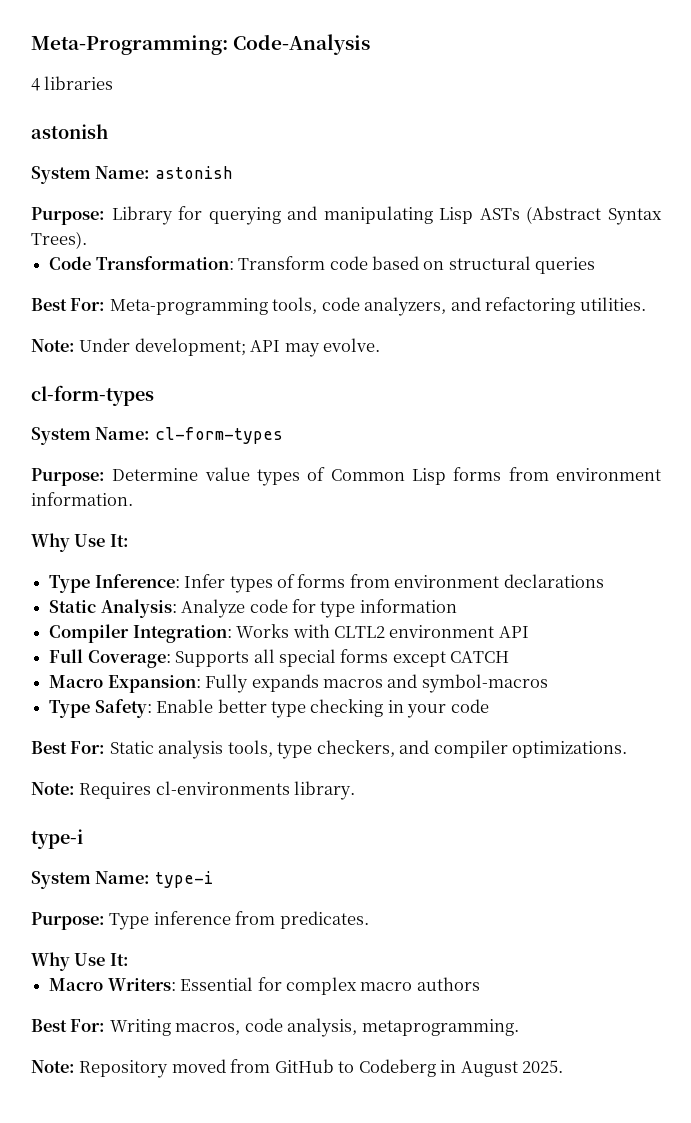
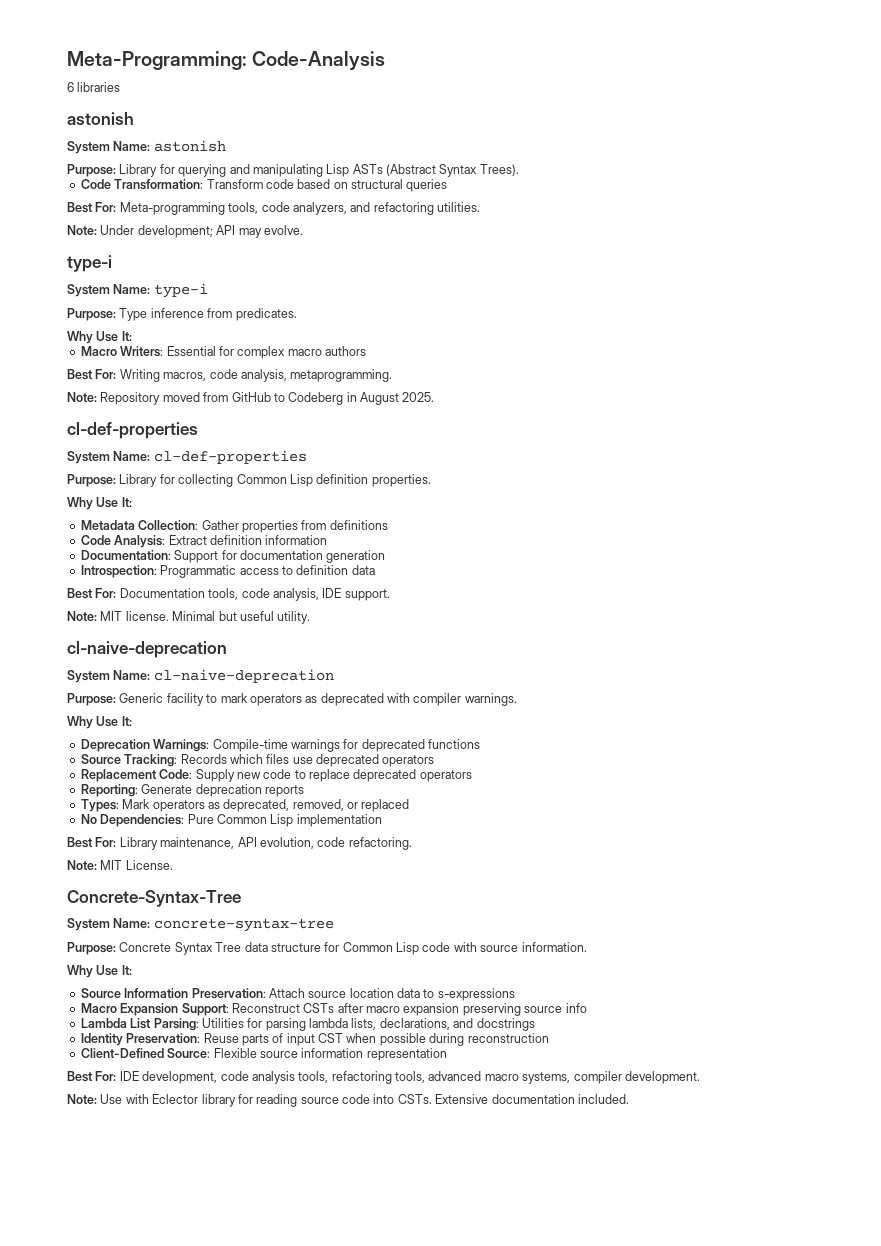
[31,78,40,91] 4 -> [67,82,74,92] 6
[31,385,154,406] [31,427,283,445] [31,467,661,486] [31,492,133,506] [31,533,129,552] [49,574,604,593] [49,599,457,618] [49,624,529,643] [49,649,510,668] [49,674,548,693] [49,699,489,718] [31,740,628,759] [31,781,356,800] // cl-form-types // System Name: cl-form-types // Purpose: Determine value types of Common Lisp forms from environment information. // Why Use It: // Type Inference: Infer types of forms from environment declarations // Static Analysis: Analyze code for type information // Compiler Integration: Works with CLTL2 environment API // Full Coverage: Supports all special forms except CATCH // Macro Expansion: Fully expands macros and symbol-macros // Type Safety: Enable better type checking in your code // Best For: Static analysis tools, type checkers, and compiler optimizations. // Note: Requires cl-environments library. -> (303, 230) none
(564, 1066) none -> [67,422,198,439] [67,450,307,464] [67,474,431,487] [67,497,132,510] [80,520,388,533] [80,535,328,548] [80,550,386,563] [80,565,375,578] [67,588,390,601] [67,611,311,624] [67,641,227,658] [67,669,334,683] [67,693,517,706] [67,716,132,729] [80,739,480,752] [80,754,435,767] [80,769,472,782] [80,784,304,797] [80,799,410,812] [80,814,382,827] [67,837,412,850] [67,860,173,870] [67,890,241,907] [67,918,334,932] [67,942,587,955] [67,965,132,978] [80,988,515,1001] [80,1003,587,1016] [80,1018,535,1031] [80,1033,549,1046] [80,1048,447,1061] [67,1071,700,1084] [67,1094,629,1107] // cl-def-properties // System Name: cl-def-properties // Purpose: Library for collecting Common Lisp definition properties. // Why Use It: // Metadata Collection: Gather properties from definitions // Code Analysis: Extract definition information // Documentation: Support for documentation generation // Introspection: Programmatic access to definition data // Best For: Documentation tools, code analysis, IDE support. // Note: MIT license. Minimal but useful utility. // cl-naive-deprecation // System Name: cl-naive-deprecation // Purpose: Generic facility to mark operators as deprecated with compiler warnings. // Why Use It: // Deprecation Warnings: Compile-time warnings for deprecated functions // Source Tracking: Records which files use deprecated operators // Replacement Code: Supply new code to replace deprecated operators // Reporting: Generate deprecation reports // Types: Mark operators as deprecated, removed, or replaced // No Dependencies: Pure Common Lisp implementation // Best For: Library maintenance, API evolution, code refactoring. // Note: MIT License. // Concrete-Syntax-Tree // System Name: concrete-syntax-tree // Purpose: Concrete Syntax Tree data structure for Common Lisp code with source information. // Why Use It: // Source Information Preservation: Attach source location data to s-expressions // Macro Expansion Support: Reconstruct CSTs after macro expansion preserving source info // Lambda List Parsing: Utilities for parsing lambda lists, declarations, and docstrings // Identity Preservation: Reuse parts of input CST when possible during reconstruction // Client-Defined Source: Flexible source information representation // Best For: IDE development, code analysis tools, refactoring tools, advanced macro systems, compiler development. // Note: Use with Eclector library for reading source code into CSTs. Extensive documentation included.

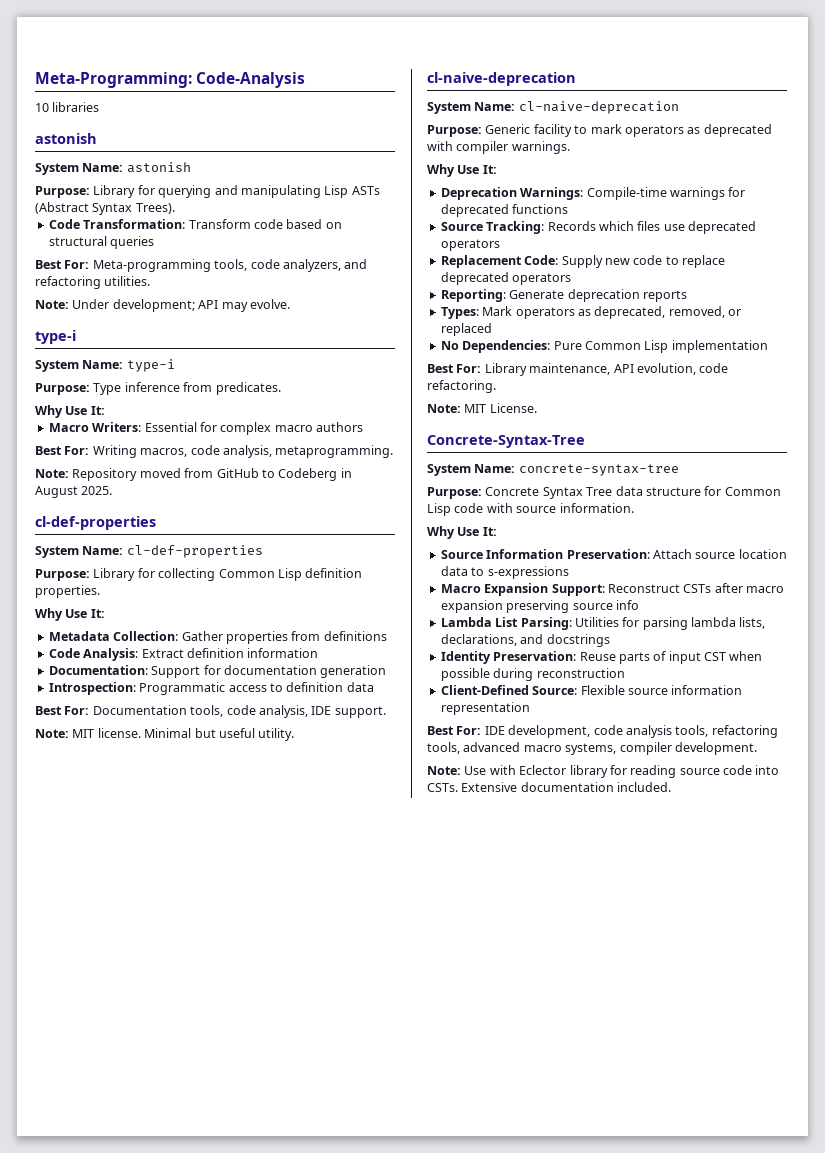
[67,82,74,92] 6 -> [35,103,49,112] 10

